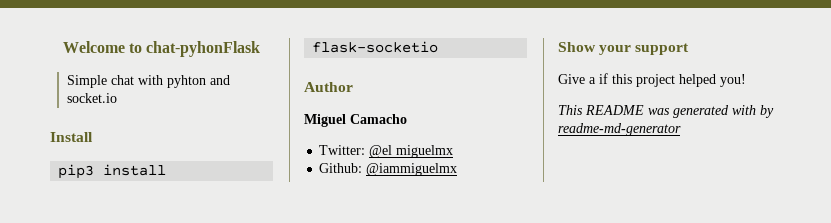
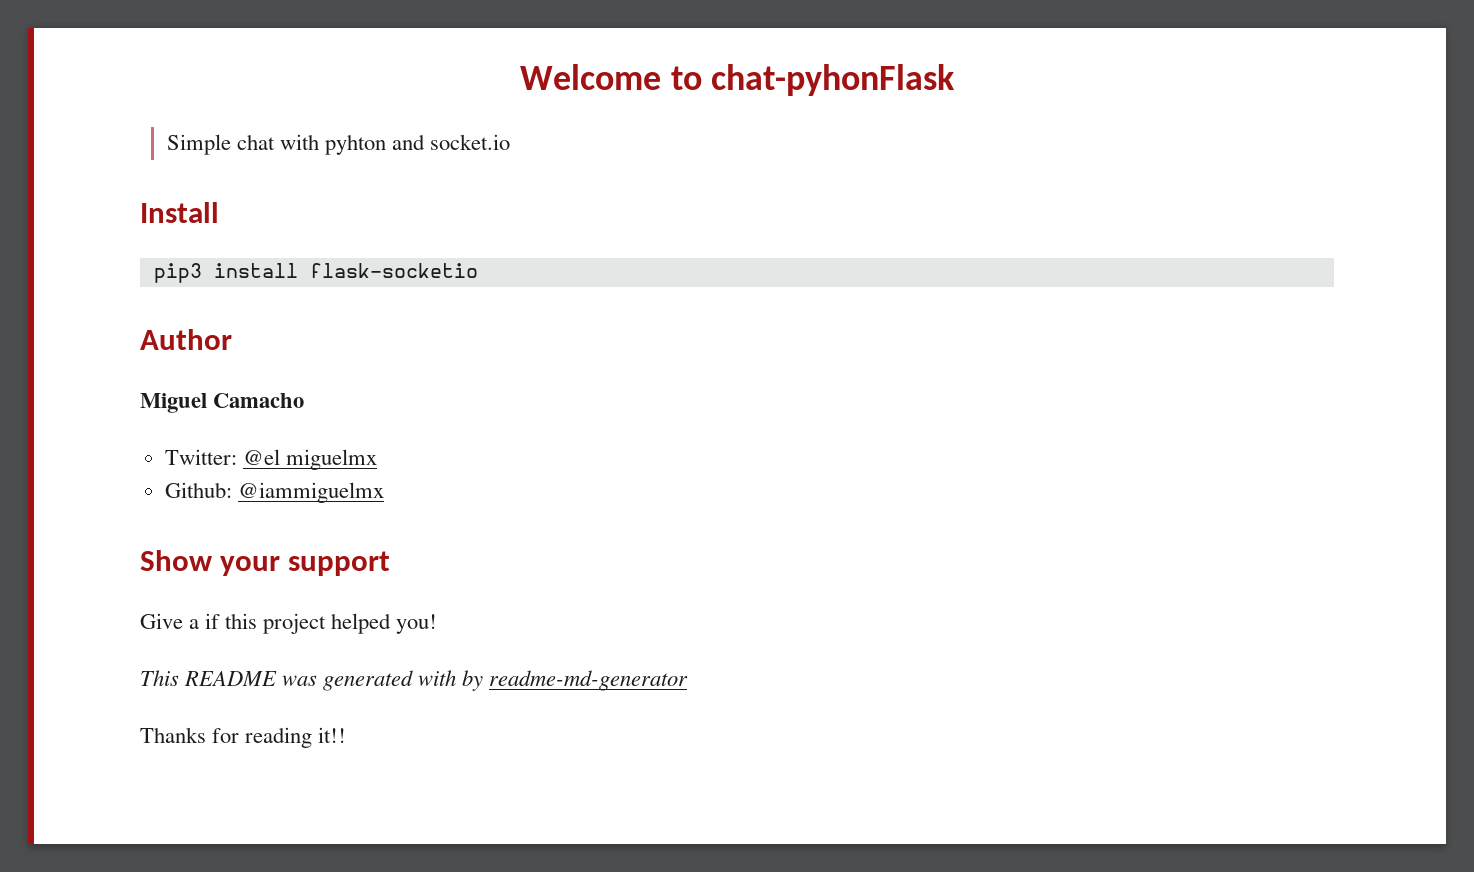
(681, 129) none -> [140,727,347,748] // Thanks for reading it!!

